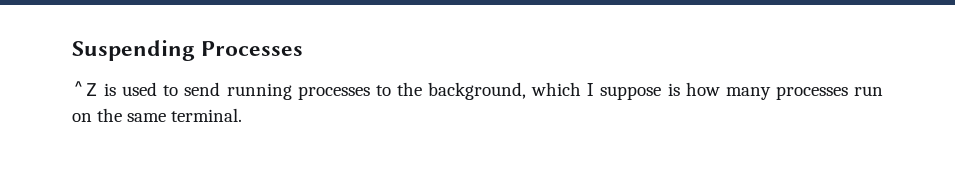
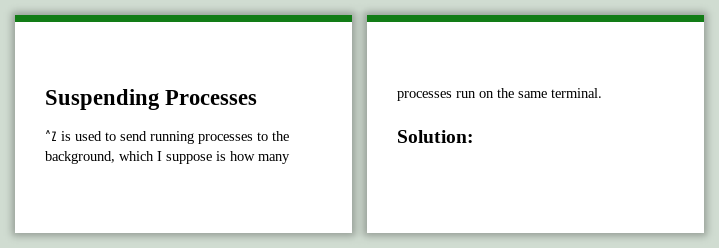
(243, 115) none -> [397,130,474,143] // Solution:

